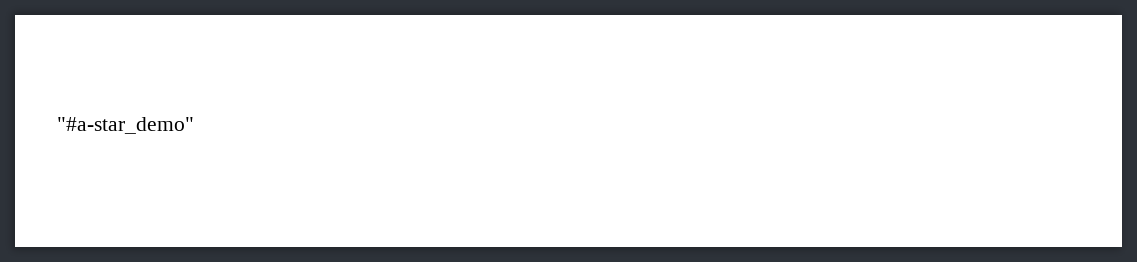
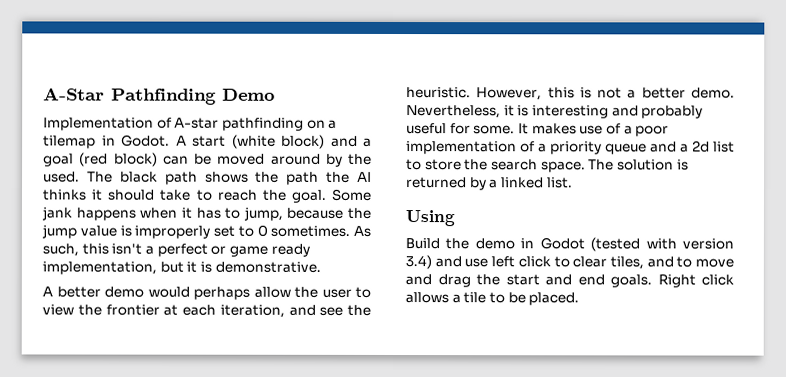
[57,117,194,134] "#a-star_demo" -> [43,87,275,105] [43,117,338,131] [43,134,372,149] [43,152,372,167] [43,171,372,185] [42,188,371,203] [41,206,371,221] [41,224,371,239] [42,243,310,257] [42,261,321,275] [42,286,371,300] [42,304,371,318] [406,87,735,101] [406,105,704,119] [406,123,670,137] [406,140,735,155] [406,159,689,173] [406,177,573,191] [405,210,455,227] [405,237,734,252] [405,255,734,270] [405,274,734,288] [405,292,580,306] A-Star Pathfinding Demo // Implementation of A-star pathfinding on a tilemap in Godot. A start (white block) and a goal (red block) can be moved around by the used. The black path shows the path the AI thinks it should take to reach the goal. Some jank happens when it has to jump, because the jump value is improperly set to 0 sometimes. As such, this isn't a perfect or game ready implementation, but it is demonstrative. // A better demo would perhaps allow the user to view the frontier at each iteration, and see the heuristic. However, this is not a better demo. Nevertheless, it is interesting and probably useful for some. It makes use of a poor implementation of a priority queue and a 2d list to store the search space. The solution is returned by a linked list. // Using // Build the demo in Godot (tested with version 3.4) and use left click to clear tiles, and to move and drag the start and end goals. Right click allows a tile to be placed.

